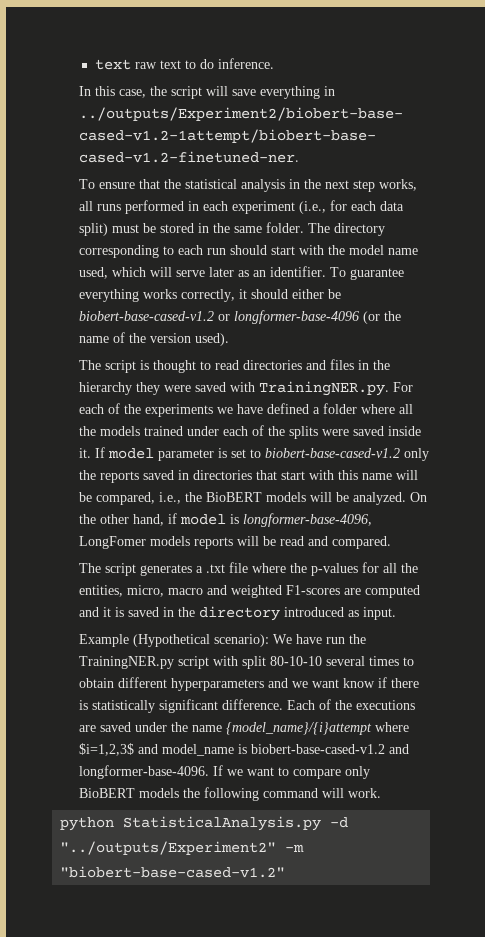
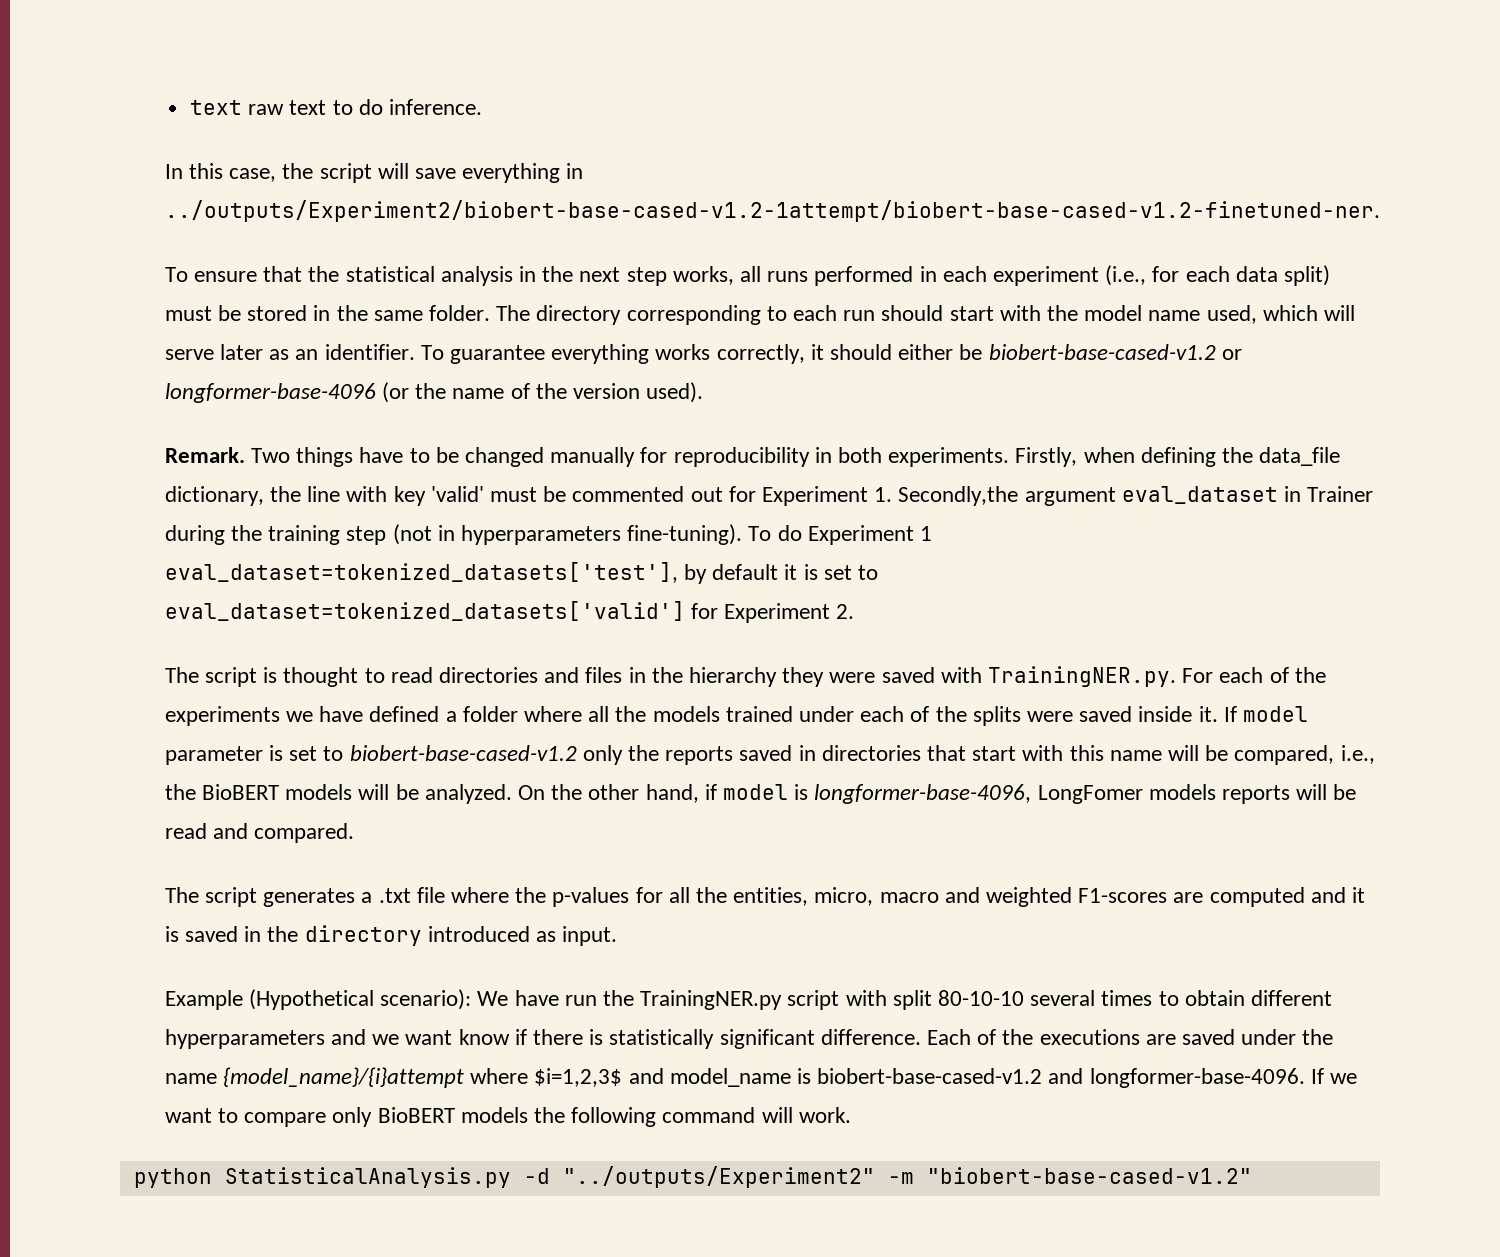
(230, 339) none -> [164,447,1341,467] [164,486,1374,506] [164,524,932,545] [164,562,878,584] [164,601,855,623] // Remark. Two things have to be changed manually for reproducibility in both experiments. Firstly, when defining the data_file dictionary, the line with key 'valid' must be commented out for Experiment 1. Secondly,the argument eval_dataset in Trainer during the training step (not in hyperparameters fine-tuning). To do Experiment 1 eval_dataset=tokenized_datasets['test'], by default it is set to eval_dataset=tokenized_datasets['valid'] for Experiment 2.

